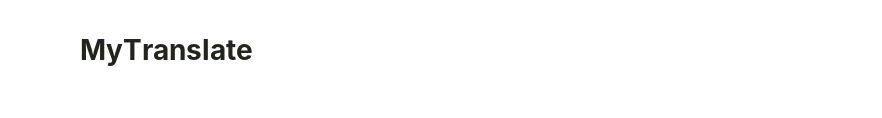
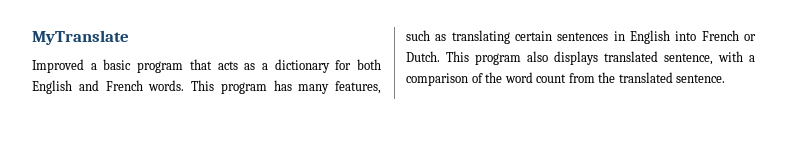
(253, 52) none -> [32,59,381,73] [32,80,381,94] [406,30,756,44] [406,51,755,65] [406,72,726,86] // Improved a basic program that acts as a dictionary for both English and French words. This program has many features, such as translating certain sentences in English into French or Dutch. This program also displays translated sentence, with a comparison of the word count from the translated sentence.

